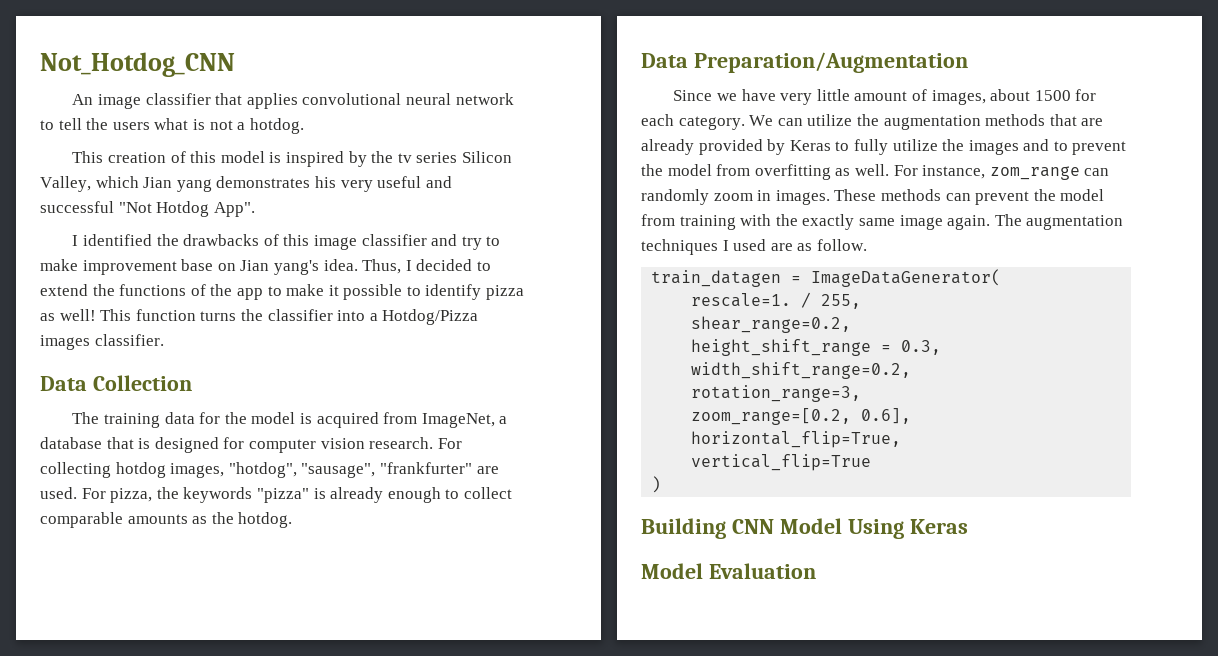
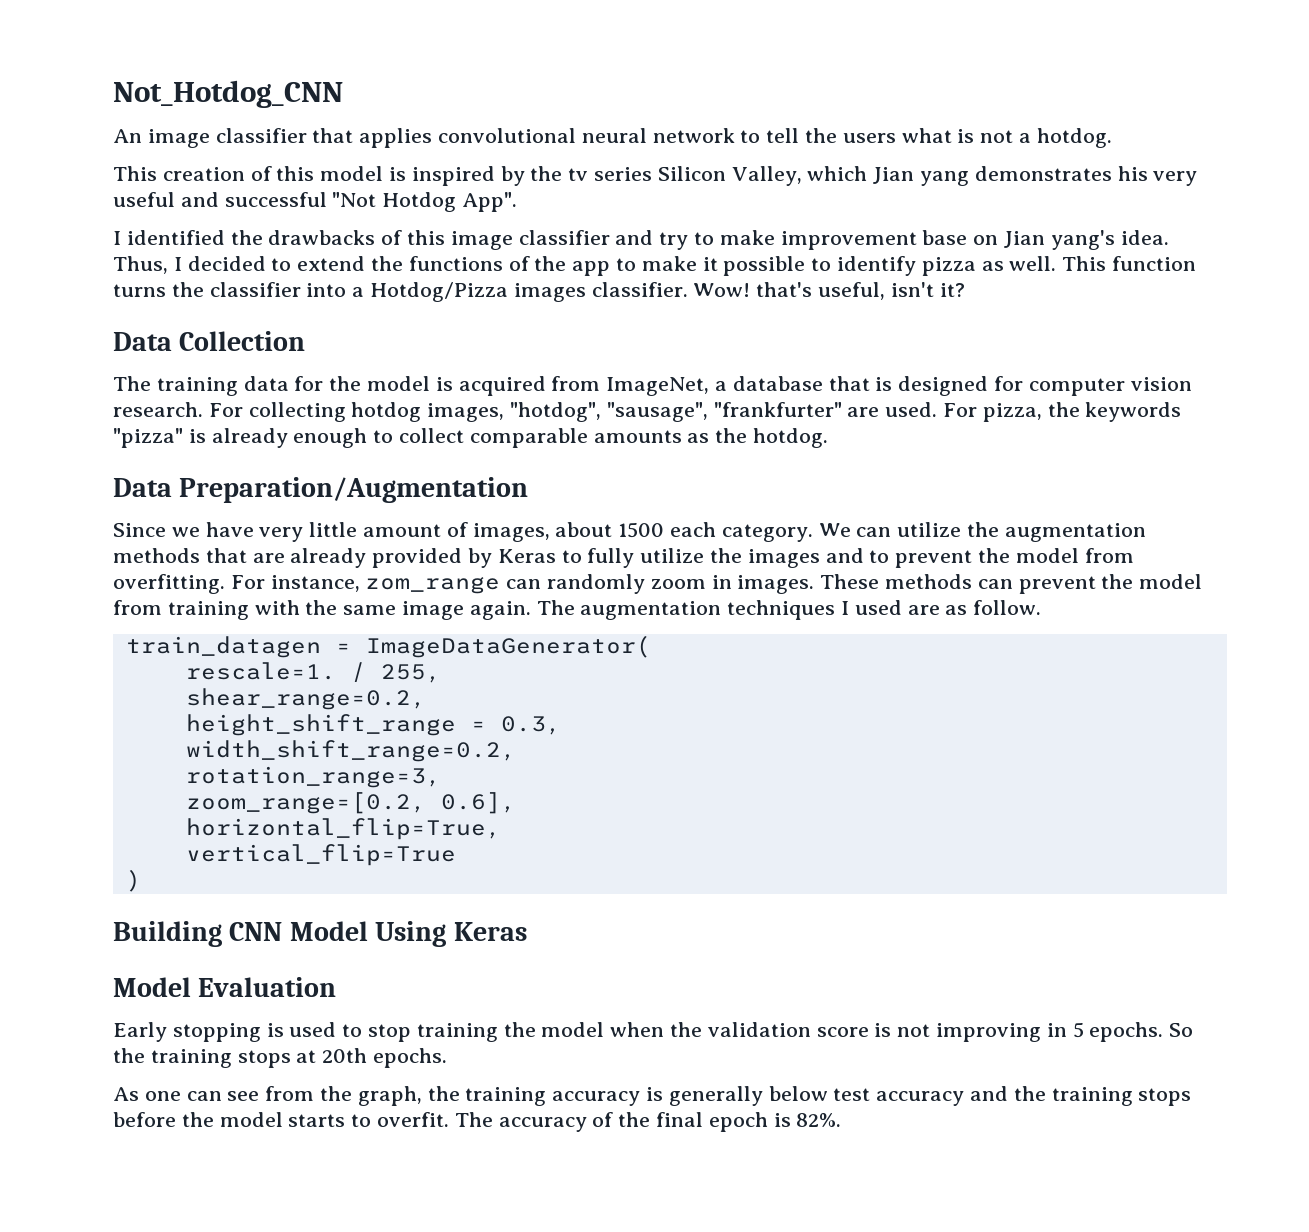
[59,309,96,321] well! -> [1009,256,1057,271] well.
(164, 340) none -> [693,282,965,300] Wow! that's useful, isn't it?
[1075,89,1097,101] for -> (665, 530) none
[754,164,889,180] overfitting as well. -> [113,574,225,594] overfitting.
[802,214,855,230] exactly -> (338, 607) none
(816, 571) none -> [113,1022,1194,1042] [113,1048,448,1068] [113,1086,1192,1106] [113,1112,842,1132] // Early stopping is used to stop training the model when the validation score is not improving in 5 epochs. So the training stops at 20th epochs. // As one can see from the graph, the training accuracy is generally below test accuracy and the training stops before the model starts to overfit. The accuracy of the final epoch is 82%.

